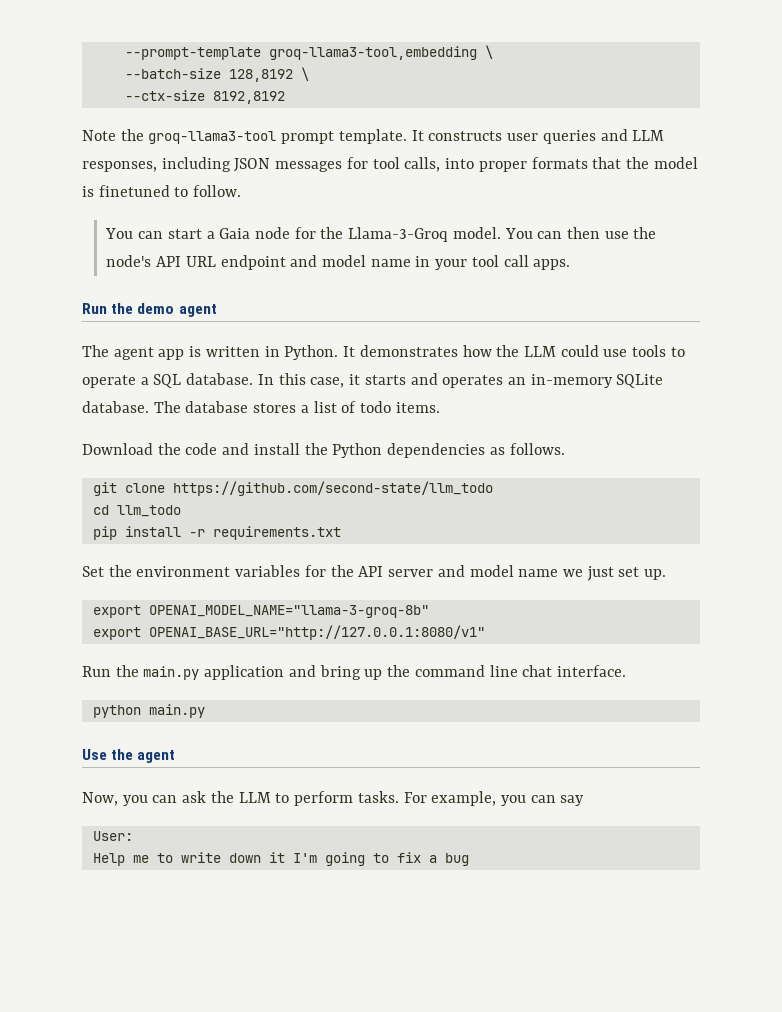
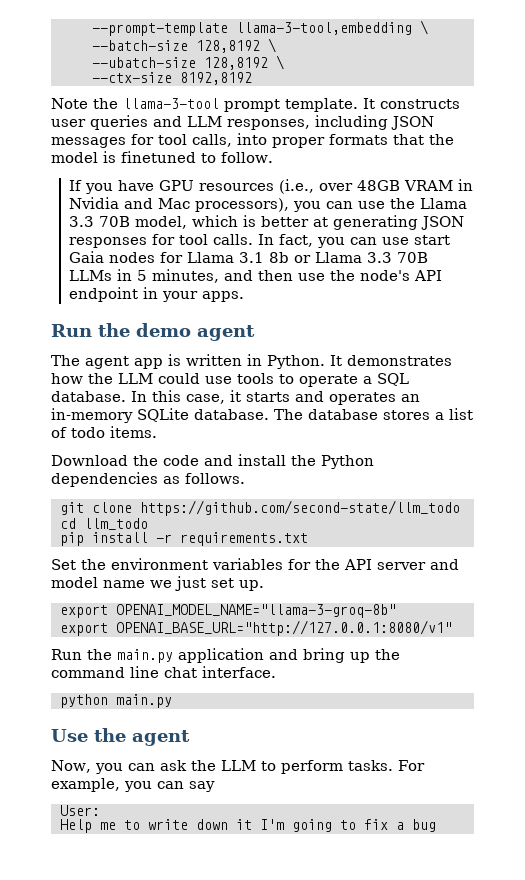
[268,46,477,60] groq-llama3-tool,embedding -> [235,22,412,35] llama-3-tool,embedding
(309, 74) none -> [91,55,284,70] // --ubatch-size 128,8192 \
[148,131,277,144] groq-llama3-tool -> [123,98,219,109] llama-3-tool
[105,227,563,242] You can start a Gaia node for the Llama-3-Groq model. You can -> [69,179,474,194] [69,197,468,212] [69,215,465,230] [69,234,451,248] [69,251,429,263] [69,269,254,283] If you have GPU resources (i.e., over 48GB VRAM in Nvidia and Mac processors), you can use the Llama 3.3 70B model, which is better at generating JSON responses for tool calls. In fact, you can use start Gaia nodes for Llama 3.1 8b or Llama 3.3 70B LLMs in 5 minutes, and
[185,255,529,270] URL endpoint and model name in your tool call -> [69,287,199,302] endpoint in your

